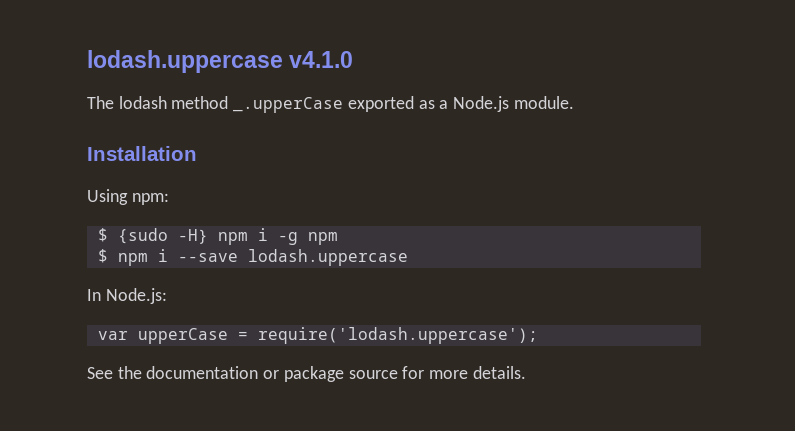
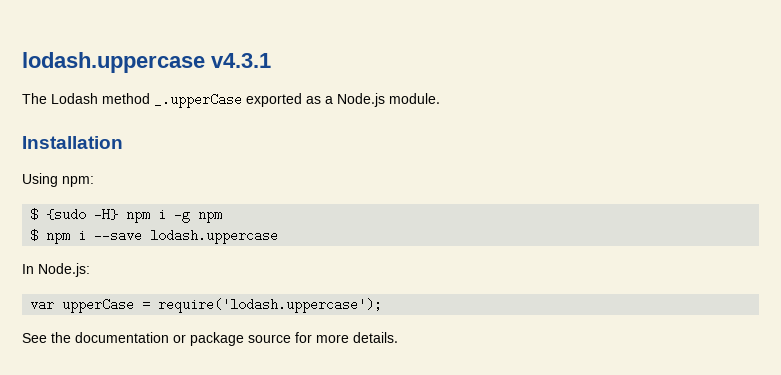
[87,50,354,73] lodash.uppercase v4.1.0 -> [22,52,271,73] lodash.uppercase v4.3.1
[118,96,167,109] lodash -> [51,93,98,104] Lodash

